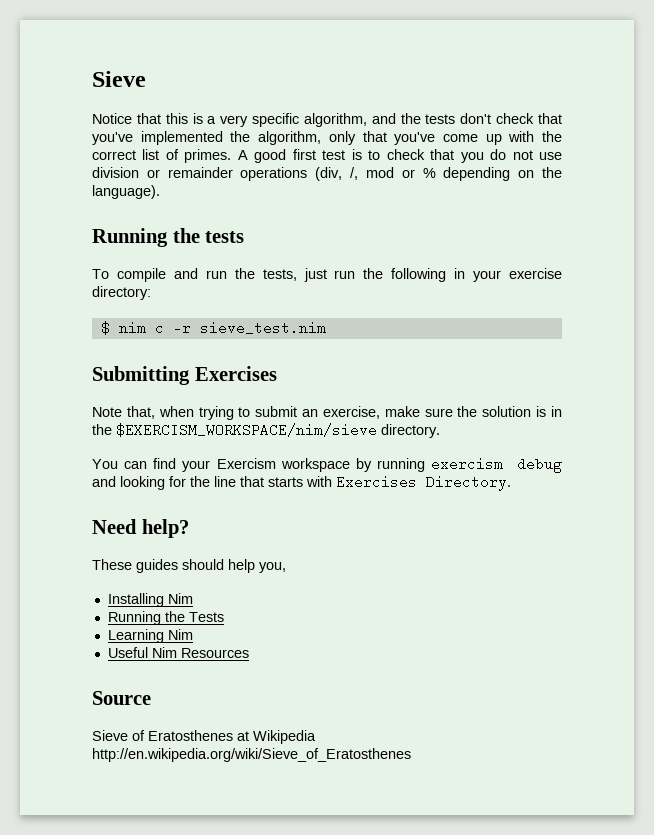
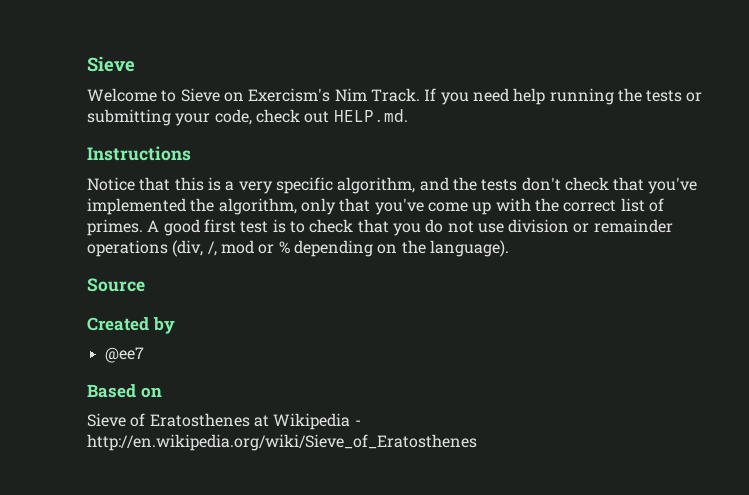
[92,71,146,87] Sieve -> [87,56,135,72] [87,88,703,105] [87,109,408,126] [87,146,191,161] Sieve // Welcome to Sieve on Exercism's Nim Track. If you need help running the tests or submitting your code, check out HELP.md. // Instructions
[92,228,245,247] [92,268,562,282] [92,286,151,300] [100,321,326,335] [92,366,277,385] [92,406,563,420] [92,423,440,438] [92,457,562,473] [92,475,511,491] [92,519,189,538] [92,559,286,573] [107,593,193,607] [107,611,224,625] [107,629,193,643] [107,647,249,658] [92,691,151,705] Running the tests // To compile and run the tests, just run the following in your exercise directory: // $ nim c -r sieve_test.nim // Submitting Exercises // Note that, when trying to submit an exercise, make sure the solution is in the $EXERCISM_WORKSPACE/nim/sieve directory. // You can find your Exercism workspace by running exercism debug and looking for the line that starts with Exercises Directory. // Need help? // These guides should help you, // Installing Nim // Running the Tests // Learning Nim // Useful Nim Resources // Source -> [87,278,145,292] [87,317,175,334] [104,347,144,363] [87,384,162,398] Source // Created by // @ee7 // Based on
(316, 737) none -> [354,420,361,426] -

